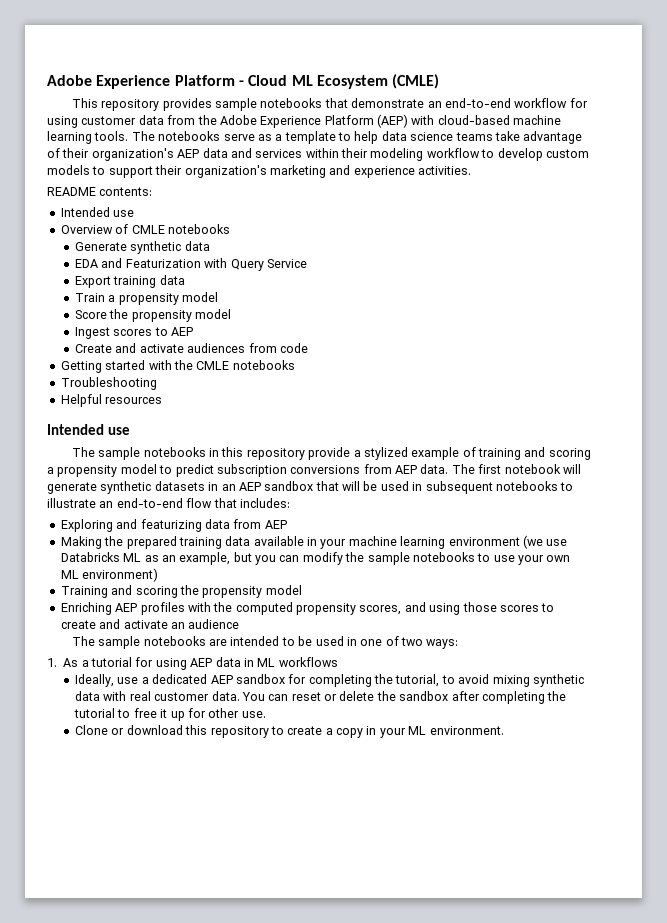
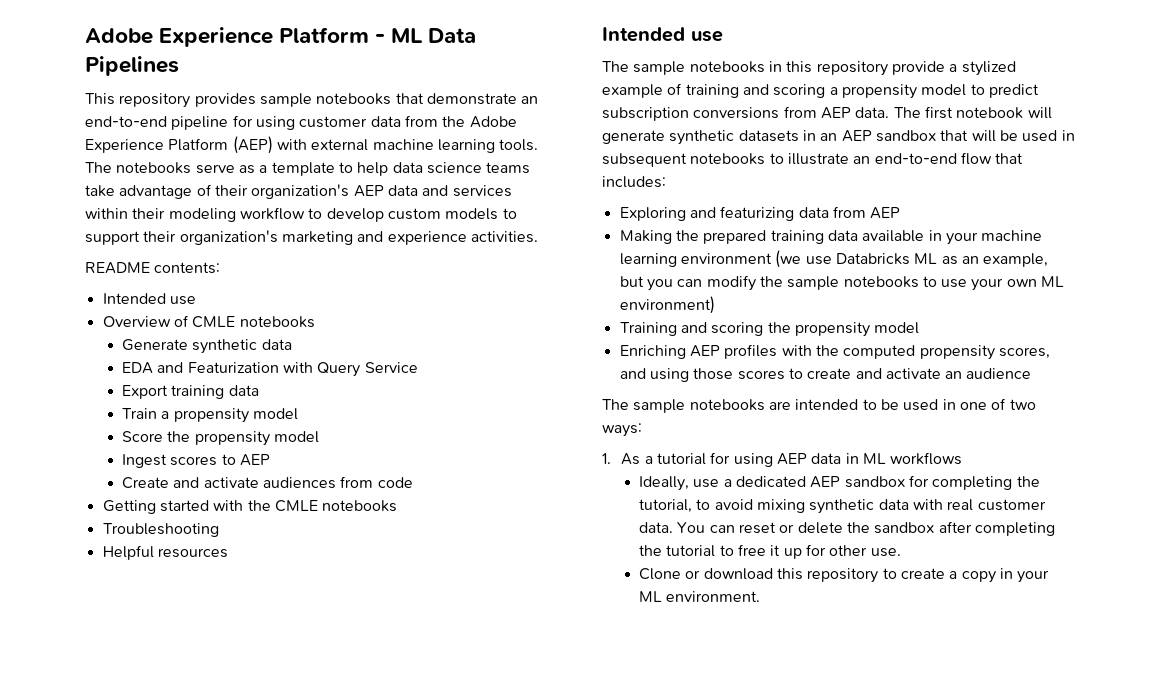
[248,74,440,89] Cloud ML Ecosystem (CMLE) -> [391,28,477,43] [85,56,179,76] ML Data Pipelines
[514,98,568,108] workflow -> [171,116,229,130] pipeline
[437,115,510,125] cloud-based -> [311,139,369,151] external

